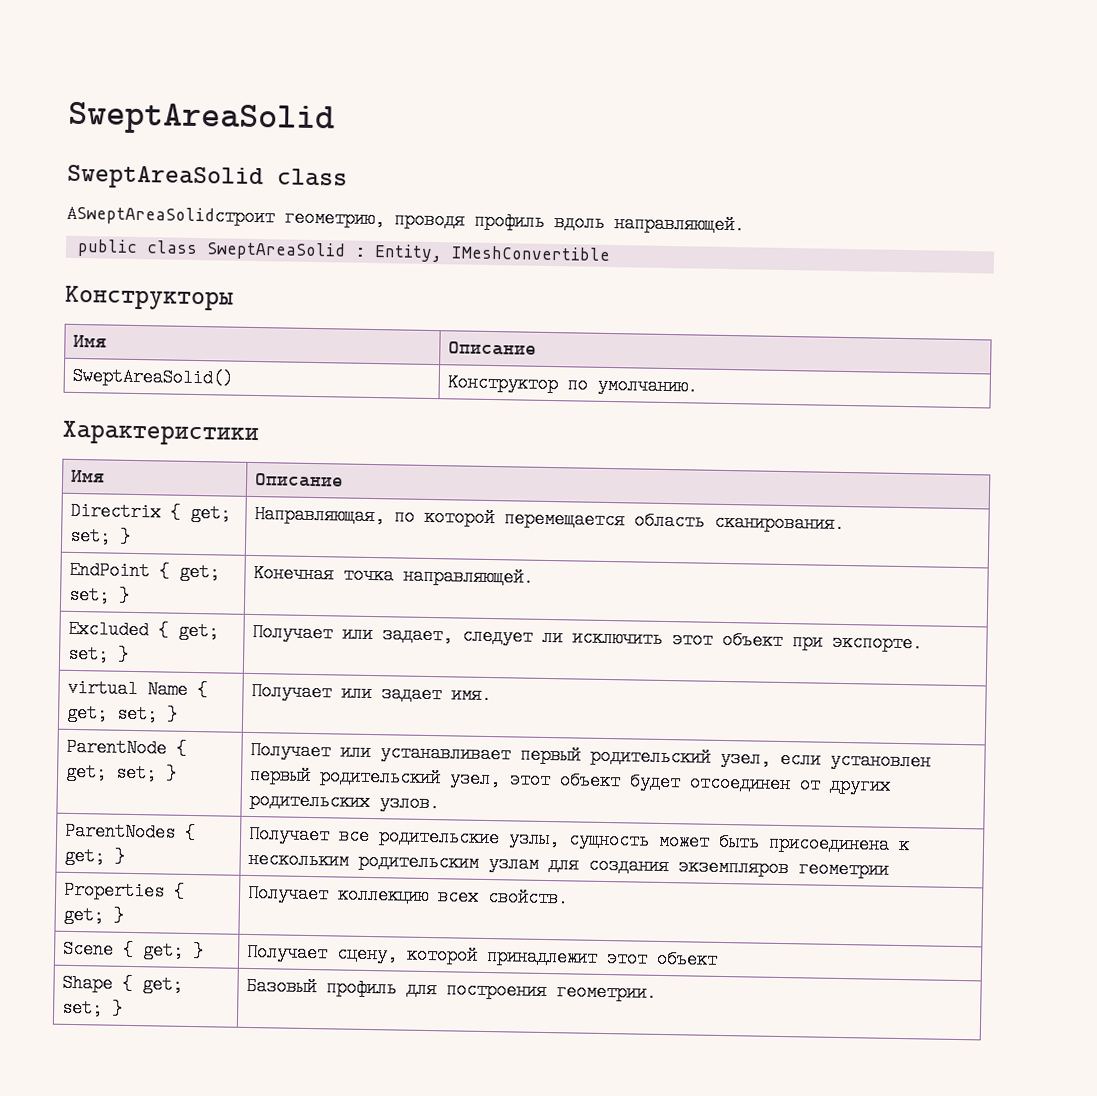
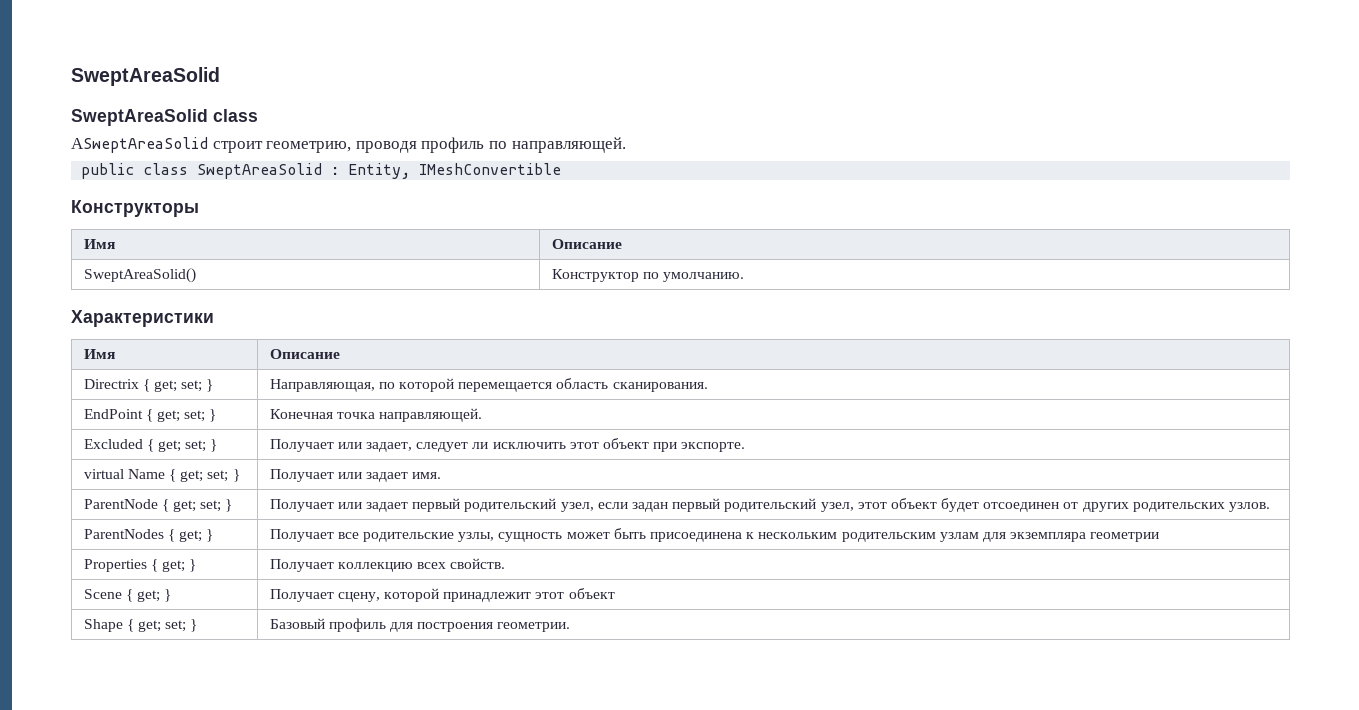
[66,204,275,227] ASweptAreaSolidстроит -> [71,137,263,153] АSweptAreaSolid строит
[554,214,605,232] вдоль -> [488,141,507,149] по
[380,744,512,764] устанавливает -> [366,502,409,512] задает
[830,751,932,771] установлен -> [631,502,668,512] задан
[588,856,790,878] создания экземпляров -> [1010,532,1087,542] экземпляра

